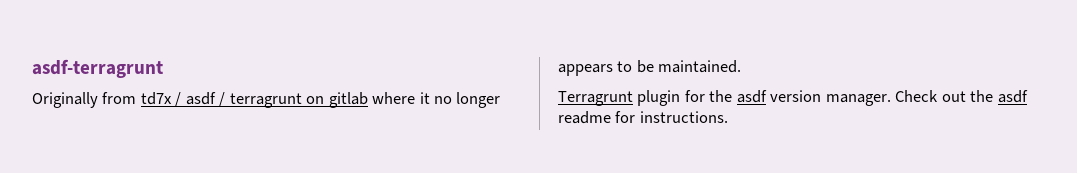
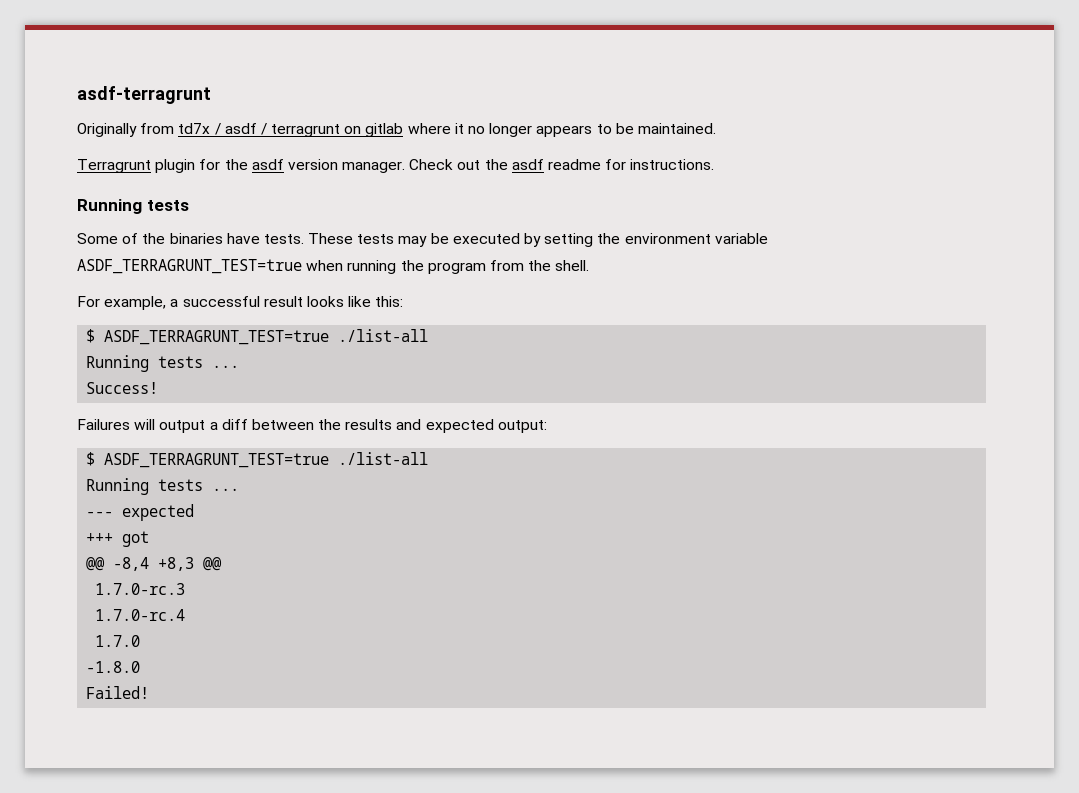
(728, 117) none -> [77,199,189,214] [77,233,768,247] [77,259,590,274] [77,296,404,310] [86,329,429,345] [86,355,240,372] [86,382,159,394] [77,419,547,433] [86,452,429,468] [86,478,240,495] [86,504,195,521] [86,531,150,547] [86,557,223,571] [95,583,186,595] [95,609,186,621] [95,635,141,647] [86,661,141,673] [86,686,150,699] // Running tests // Some of the binaries have tests. These tests may be executed by setting the environment variable ASDF_TERRAGRUNT_TEST=true when running the program from the shell. // For example, a successful result looks like this: // $ ASDF_TERRAGRUNT_TEST=true ./list-all // Running tests ... // Success! // Failures will output a diff between the results and expected output: // $ ASDF_TERRAGRUNT_TEST=true ./list-all // Running tests ... // --- expected // +++ got // @@ -8,4 +8,3 @@ // 1.7.0-rc.3 // 1.7.0-rc.4 // 1.7.0 // -1.8.0 // Failed!

